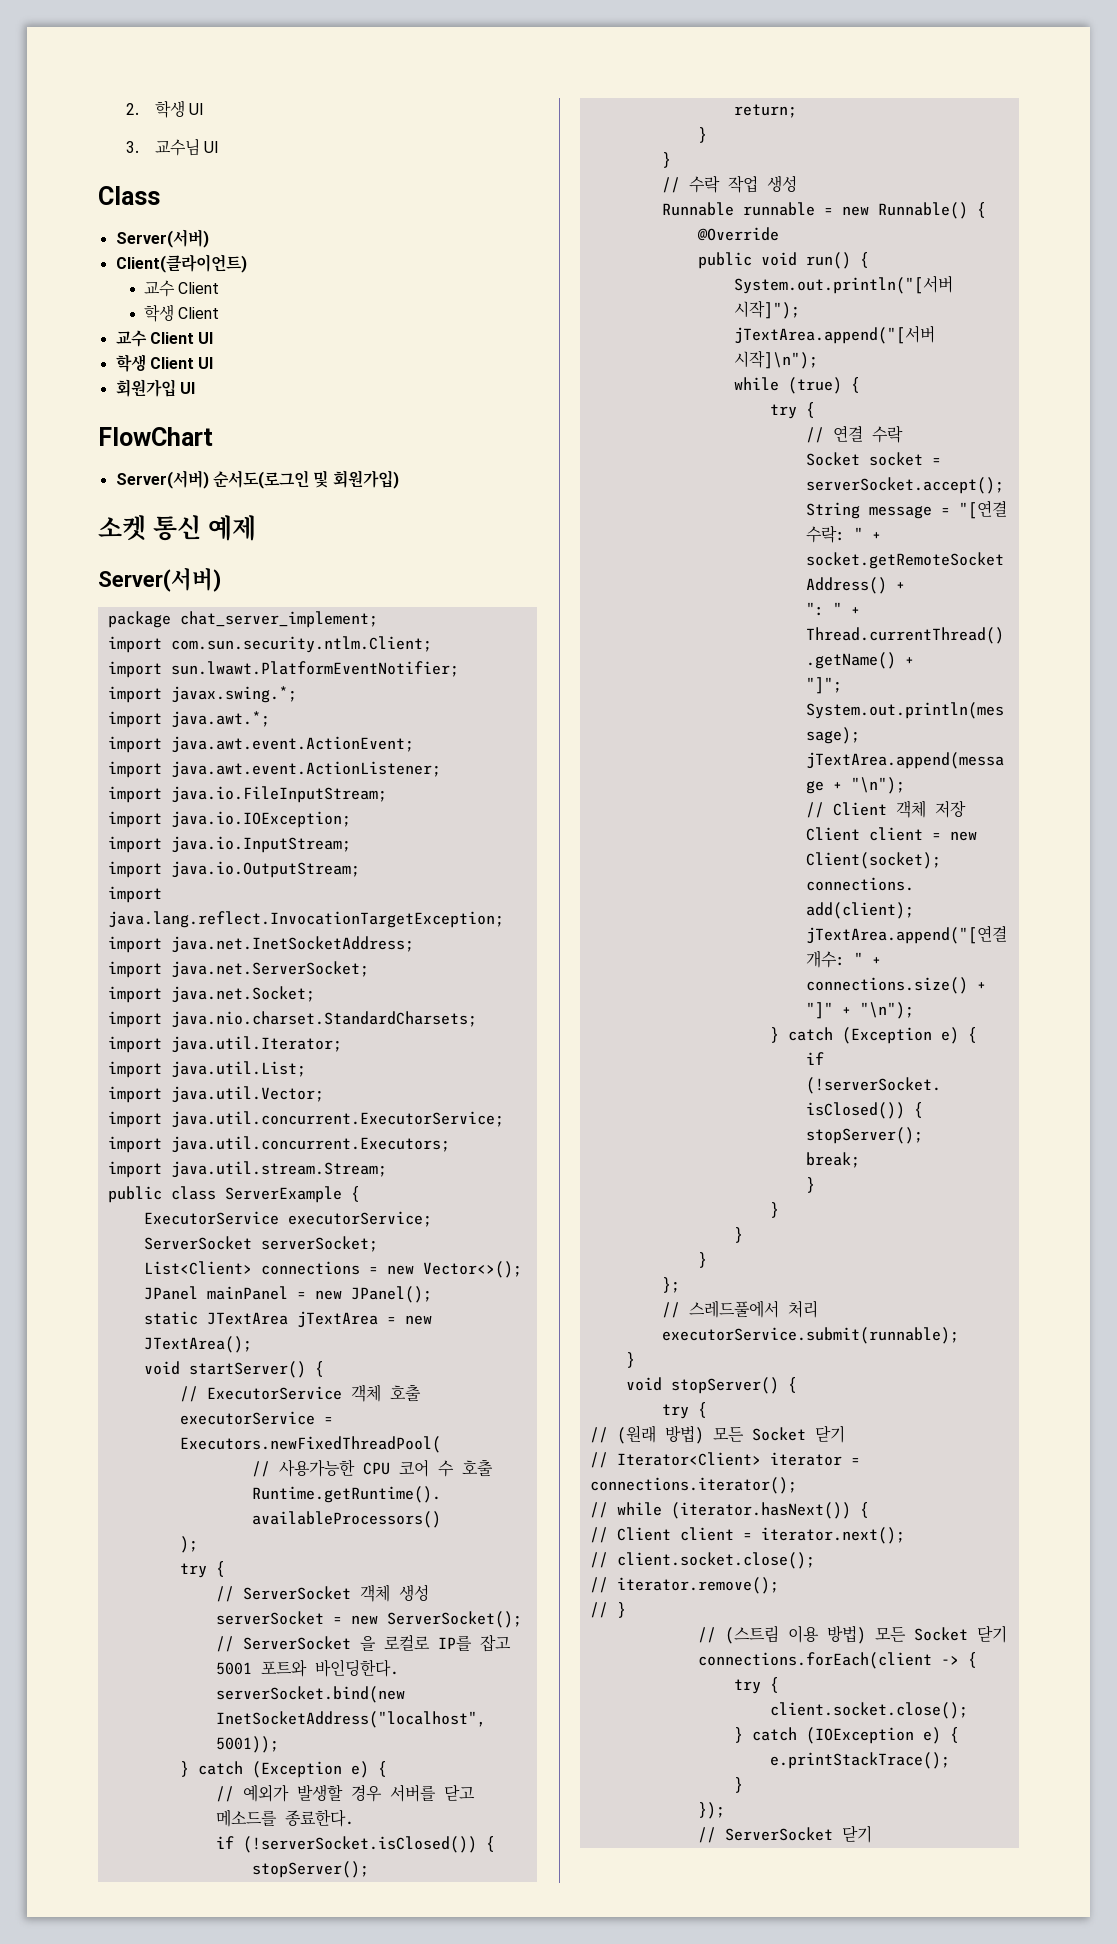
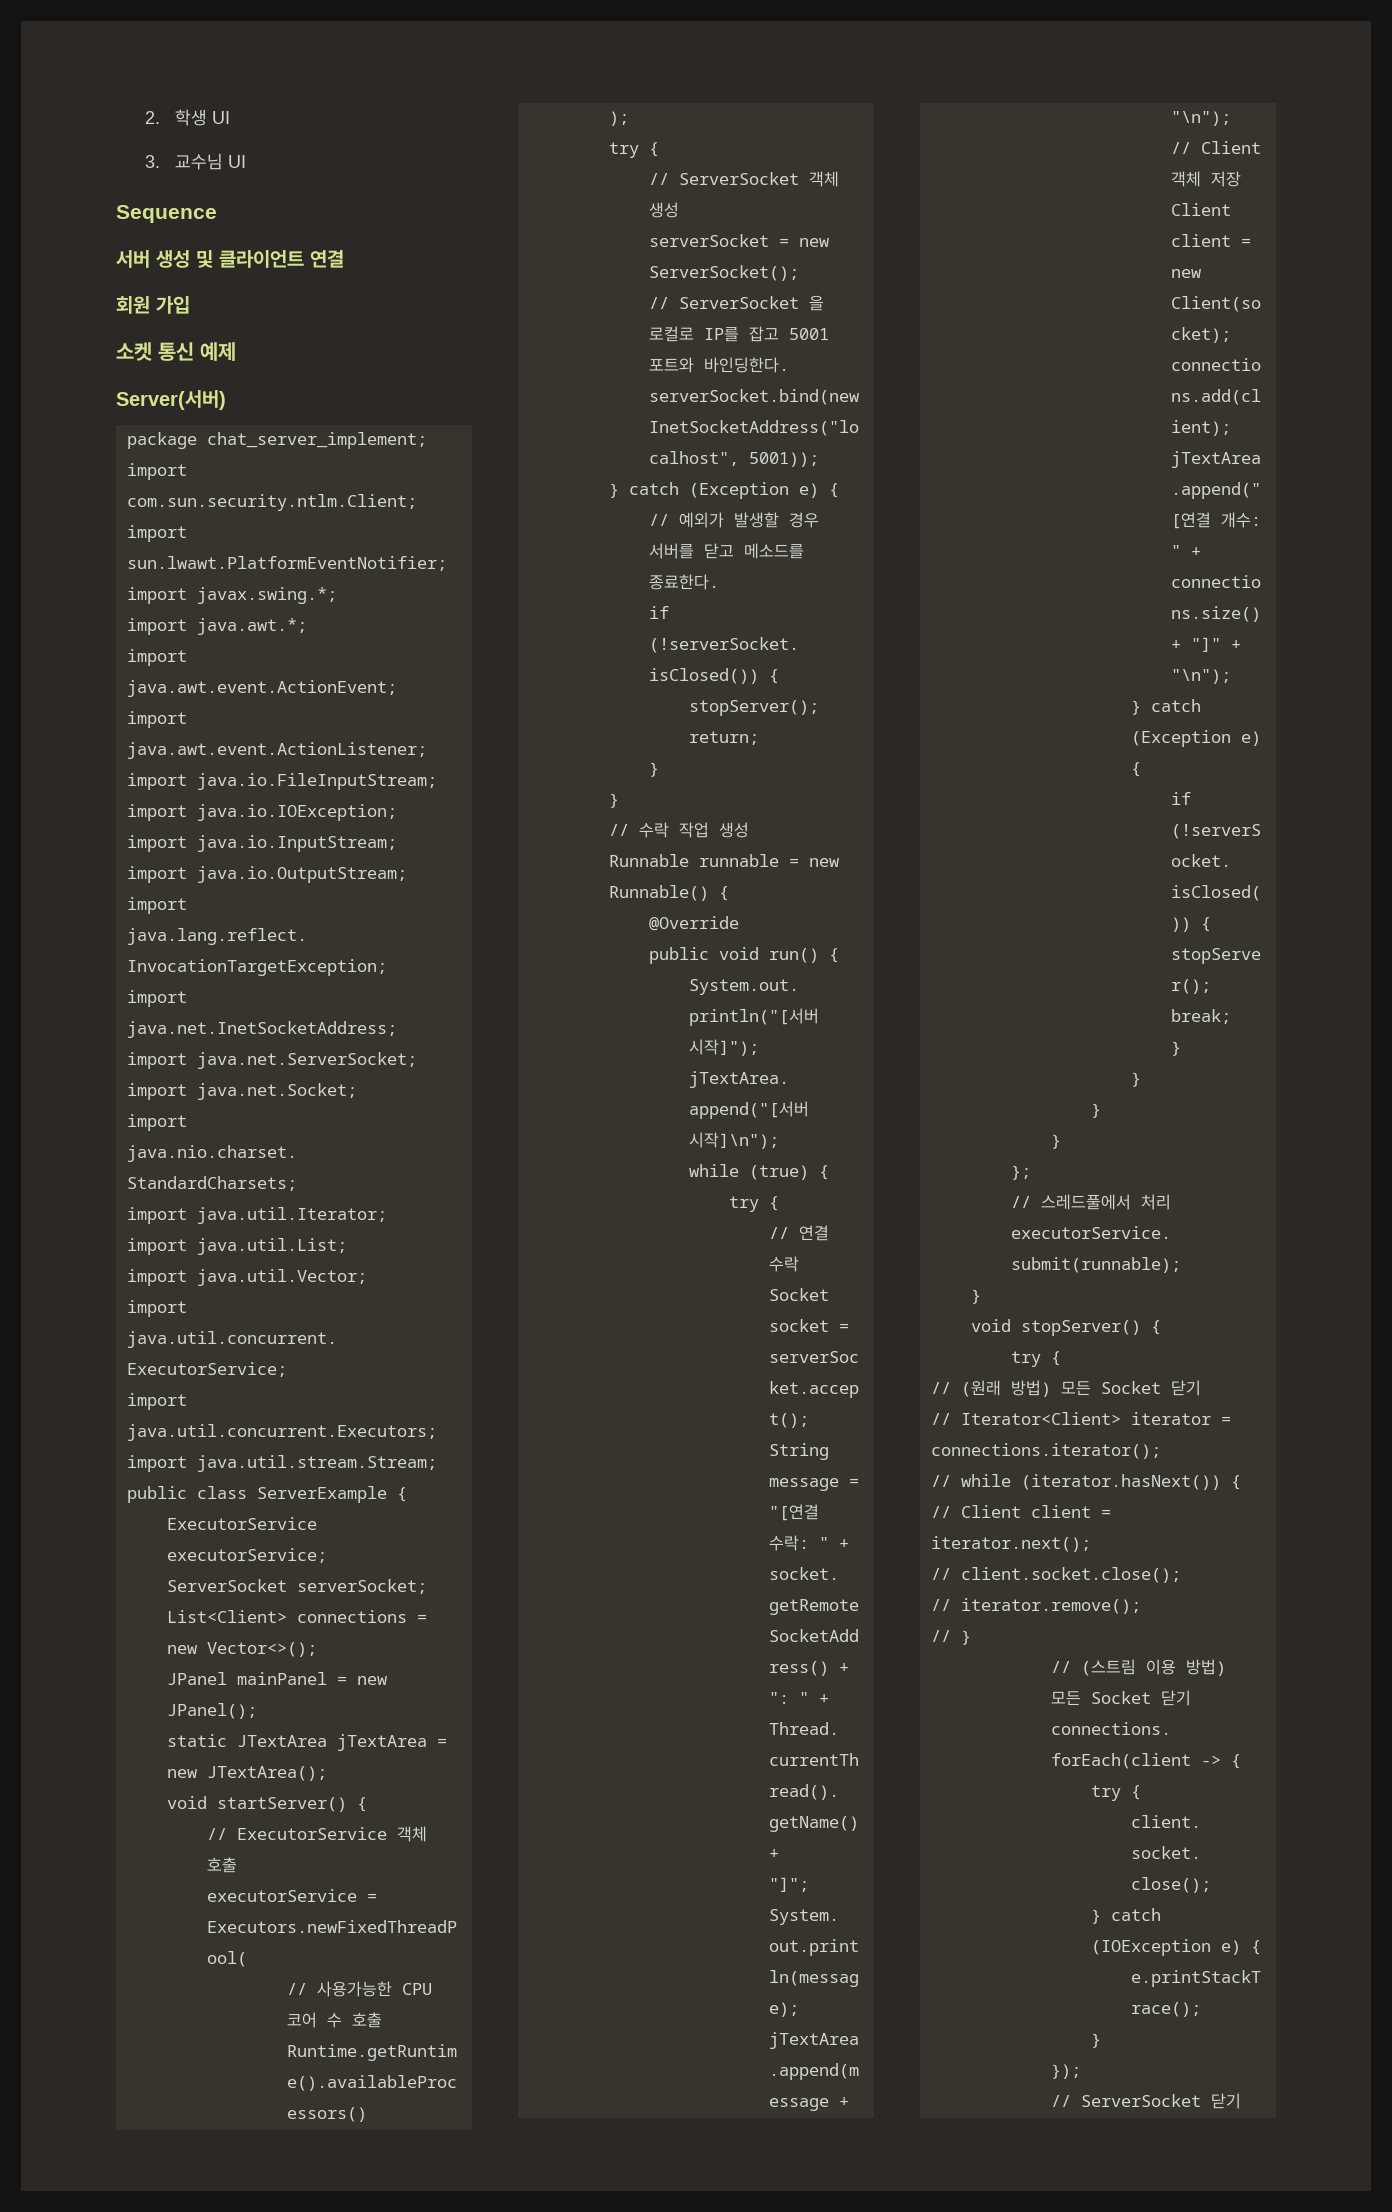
[98,186,160,205] [115,229,209,248] [115,254,247,273] [143,280,220,297] [143,304,220,322] [115,330,214,347] [115,354,214,372] [115,379,195,397] [98,427,213,446] [115,470,399,489] Class // Server(서버) // Client(클라이언트) // 교수 Client // 학생 Client // 교수 Client UI // 학생 Client UI // 회원가입 UI // FlowChart // Server(서버) 순서도(로그인 및 회원가입) -> [116,205,217,223] [116,250,344,268] [116,296,190,314] Sequence // 서버 생성 및 클라이언트 연결 // 회원 가입

